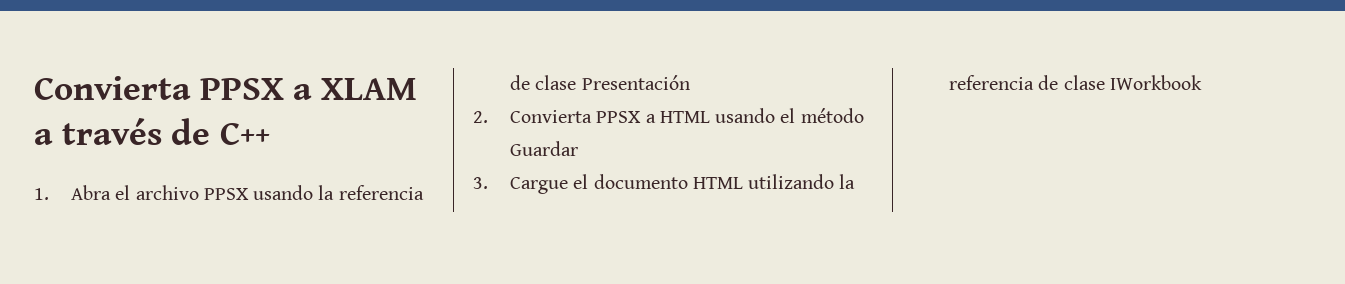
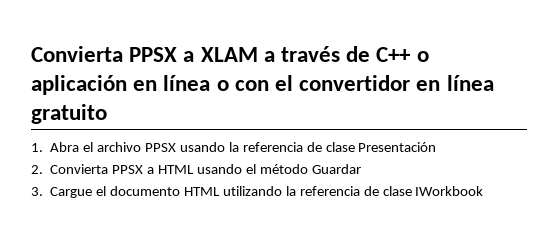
(270, 133) none -> [416,51,429,62] [31,75,494,95] [31,104,107,124] o aplicación en línea o con el convertidor en línea gratuito

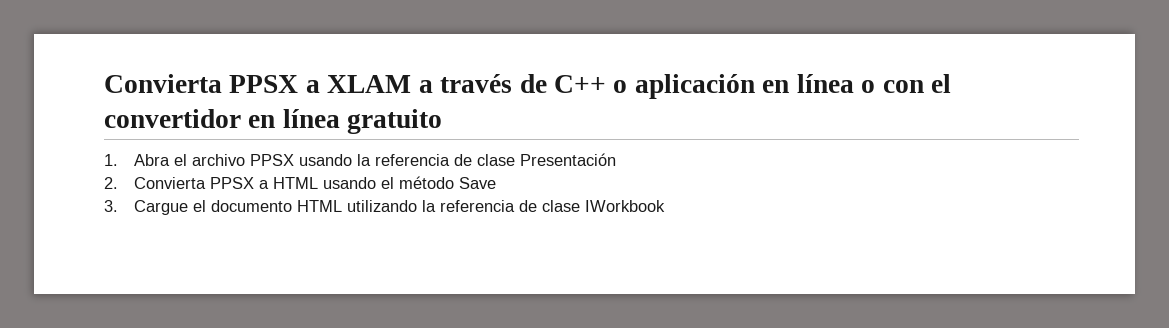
[311,164,361,174] Guardar -> [459,177,497,189] Save

